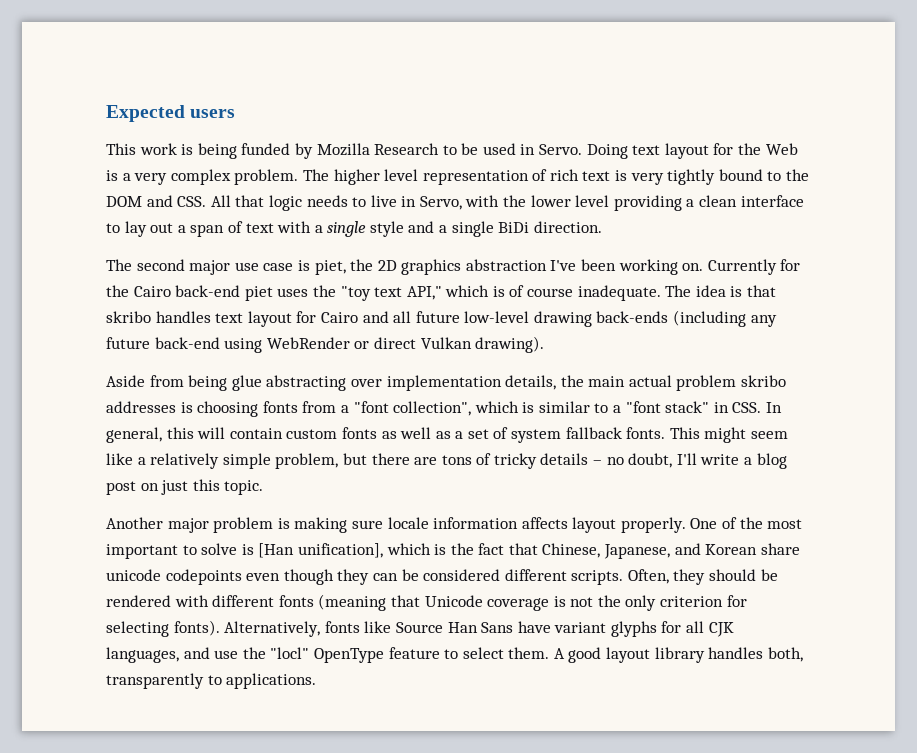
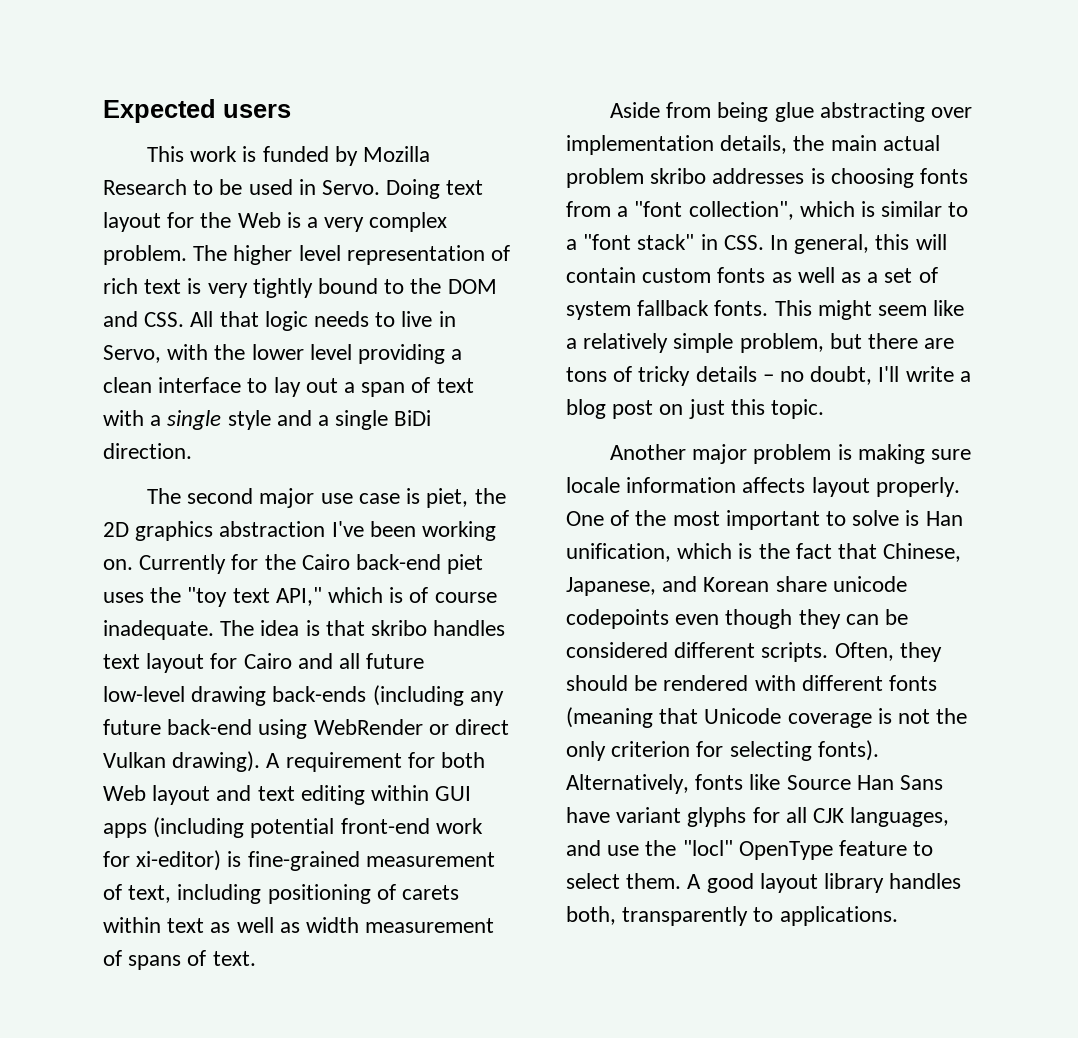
[197,143,237,159] being -> (257, 154) none
(545, 344) none -> [266,752,486,772] [103,785,472,805] [103,817,483,838] [103,850,495,871] [103,884,460,904] [103,917,495,933] [103,950,256,970] A requirement for both Web layout and text editing within GUI apps (including potential front-end work for xi-editor) is fine-grained measurement of text, including positioning of carets within text as well as width measurement of spans of text.
[258,543,383,558] [Han unification], -> [925,511,963,526] [566,543,671,562] Han unification,

